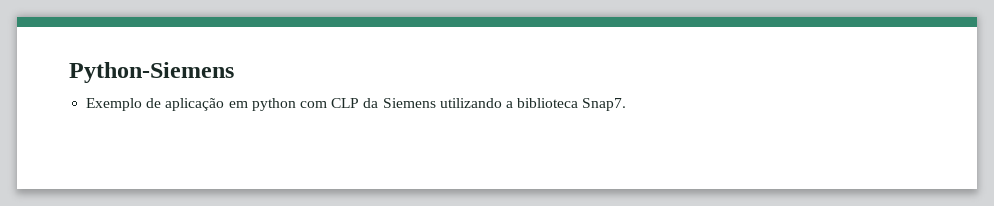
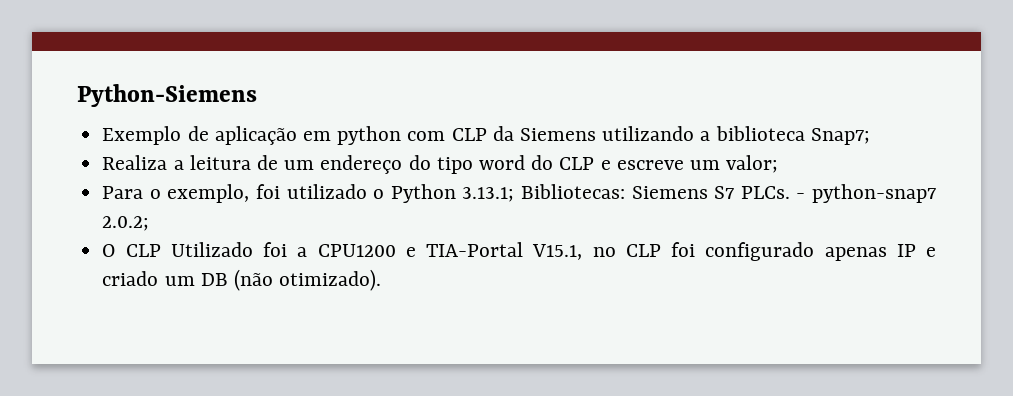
[582,98,627,111] Snap7. -> [810,128,870,145] [102,155,779,174] [102,184,937,203] [102,216,150,231] [102,242,936,261] [102,269,382,291] Snap7; // Realiza a leitura de um endereço do tipo word do CLP e escreve um valor; // Para o exemplo, foi utilizado o Python 3.13.1; Bibliotecas: Siemens S7 PLCs. - python-snap7 2.0.2; // O CLP Utilizado foi a CPU1200 e TIA-Portal V15.1, no CLP foi configurado apenas IP e criado um DB (não otimizado).

